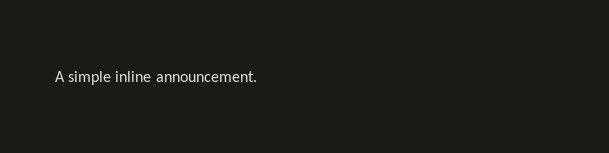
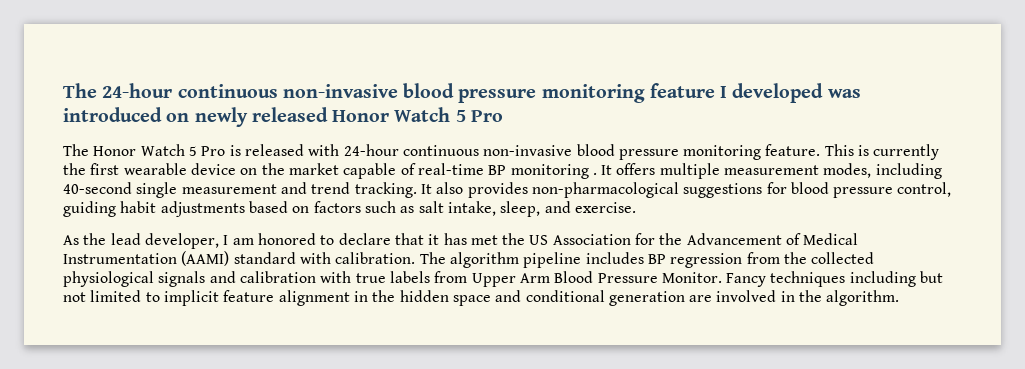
[55,71,257,85] A simple inline announcement. -> [63,83,861,103] [63,107,503,127] [63,144,940,160] [63,163,942,179] [63,182,952,198] [63,201,636,217] [63,233,859,249] [63,251,875,268] [63,271,944,287] [63,290,900,306] The 24-hour continuous non-invasive blood pressure monitoring feature I developed was introduced on newly released Honor Watch 5 Pro // The Honor Watch 5 Pro is released with 24-hour continuous non-invasive blood pressure monitoring feature. This is currently the first wearable device on the market capable of real-time BP monitoring . It offers multiple measurement modes, including 40-second single measurement and trend tracking. It also provides non-pharmacological suggestions for blood pressure control, guiding habit adjustments based on factors such as salt intake, sleep, and exercise. // As the lead developer, I am honored to declare that it has met the US Association for the Advancement of Medical Instrumentation (AAMI) standard with calibration. The algorithm pipeline includes BP regression from the collected physiological signals and calibration with true labels from Upper Arm Blood Pressure Monitor. Fancy techniques including but not limited to implicit feature alignment in the hidden space and conditional generation are involved in the algorithm.

